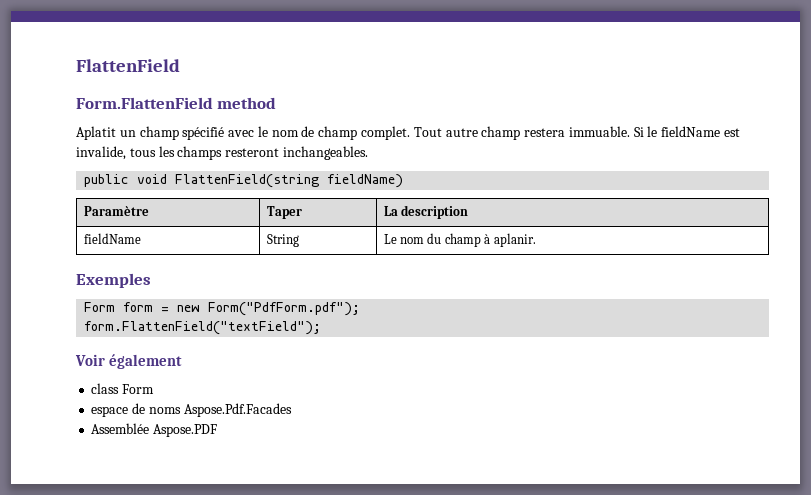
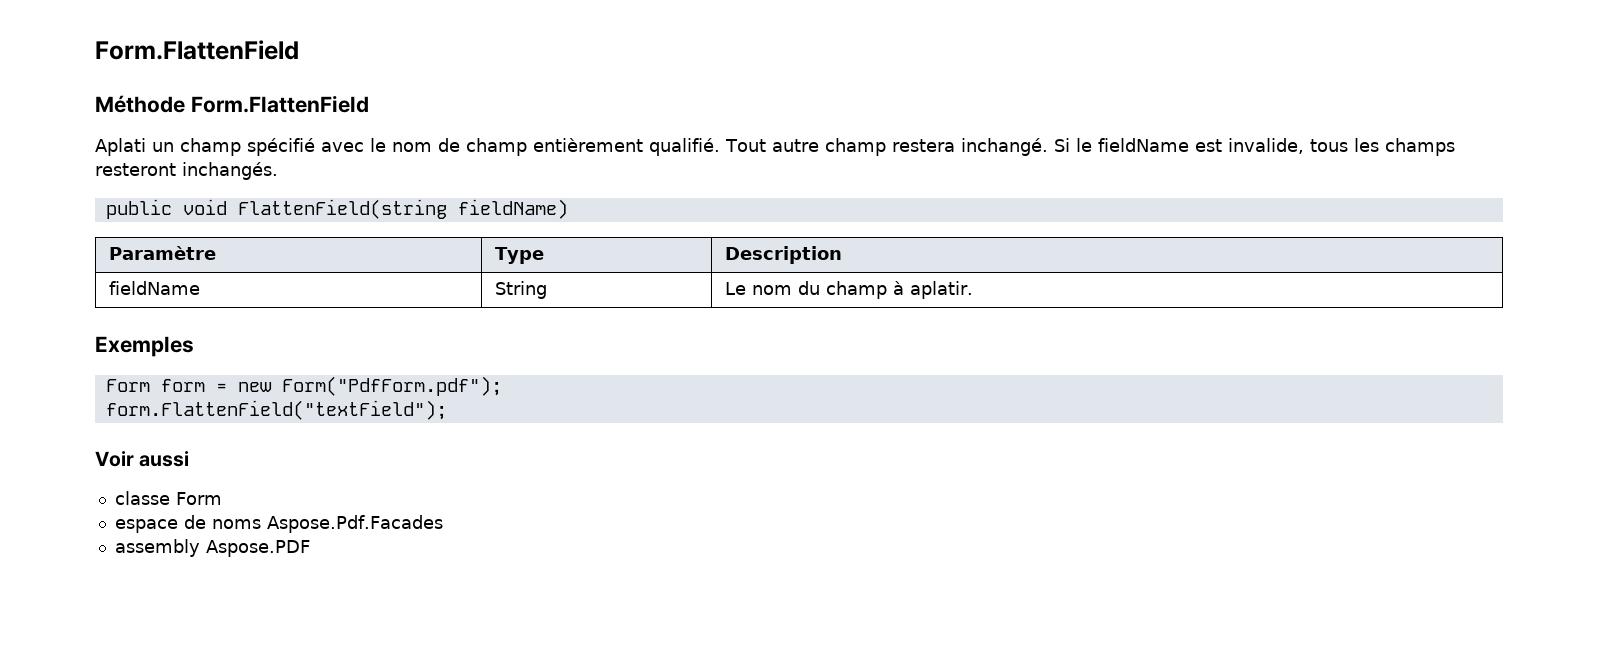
[76,59,180,72] [76,97,277,109] [76,126,116,140] FlattenField // Form.FlattenField method // Aplatit -> [95,40,299,60] [95,95,369,113] [95,138,146,156] Form.FlattenField // Méthode Form.FlattenField // Aplati
[361,126,411,140] complet. -> [533,138,720,156] entièrement qualifié.
[568,126,630,137] immuable. -> [960,138,1048,156] inchangé.
[282,146,368,160] inchangeables. -> [182,162,278,180] inchangés.
[266,206,302,219] [383,205,469,219] Taper | La description -> [495,247,545,264] [725,246,843,264] Type | Description
[493,233,536,247] aplanir. -> [910,281,974,299] aplatir.
[109,354,183,369] [91,383,120,394] également // class -> [139,451,190,467] [114,491,170,505] aussi // classe
[91,423,150,434] Assemblée -> [114,539,200,557] assembly

